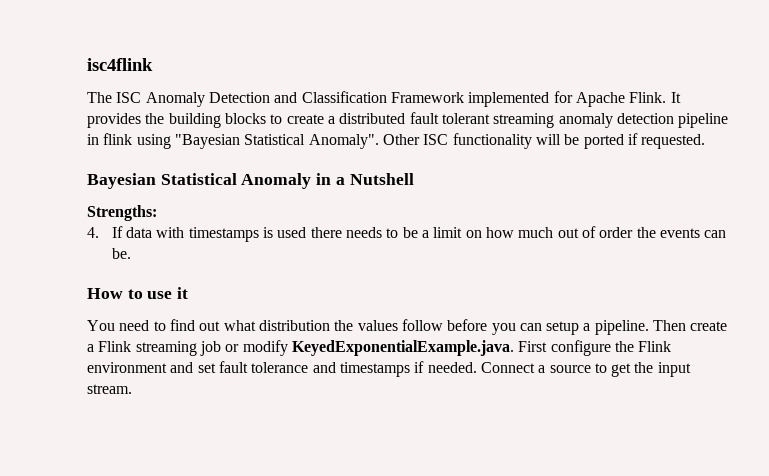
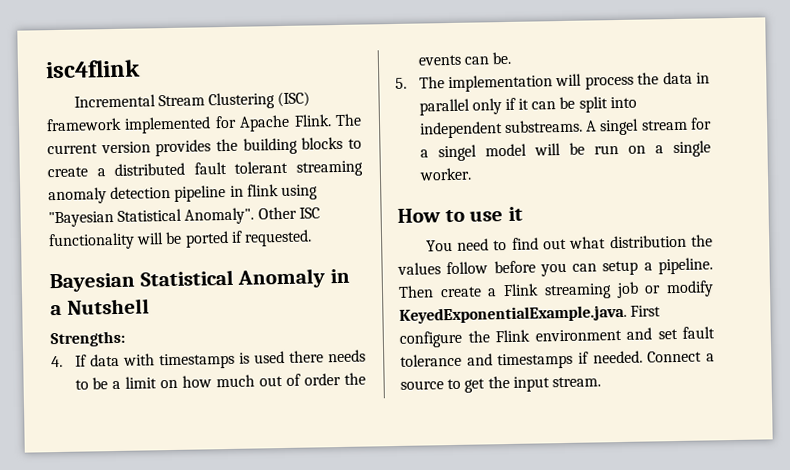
[87,91,464,107] The ISC Anomaly Detection and Classification Framework -> [73,91,311,110] [46,117,122,132] Incremental Stream Clustering (ISC) framework
[670,92,681,103] It -> [335,113,362,127] [47,141,151,155] The current version
(131, 253) none -> [395,71,710,93] [418,96,637,116] [419,117,712,139] [419,140,711,162] [418,167,472,181] // 5. The implementation will process the data in parallel only if it can be split into independent substreams. A singel stream for a singel model will be run on a single worker.

